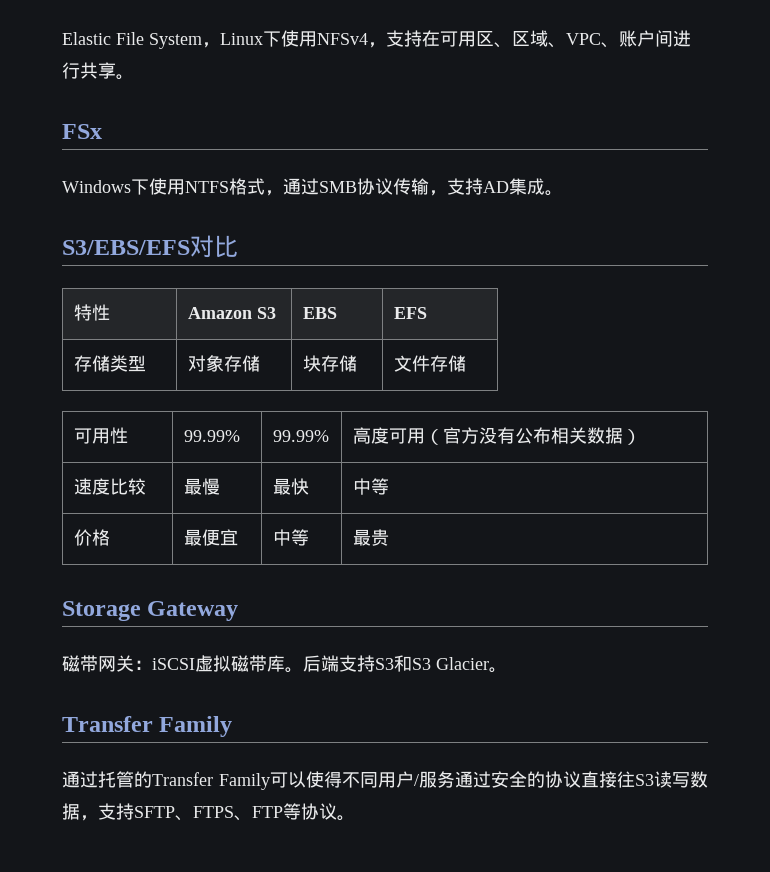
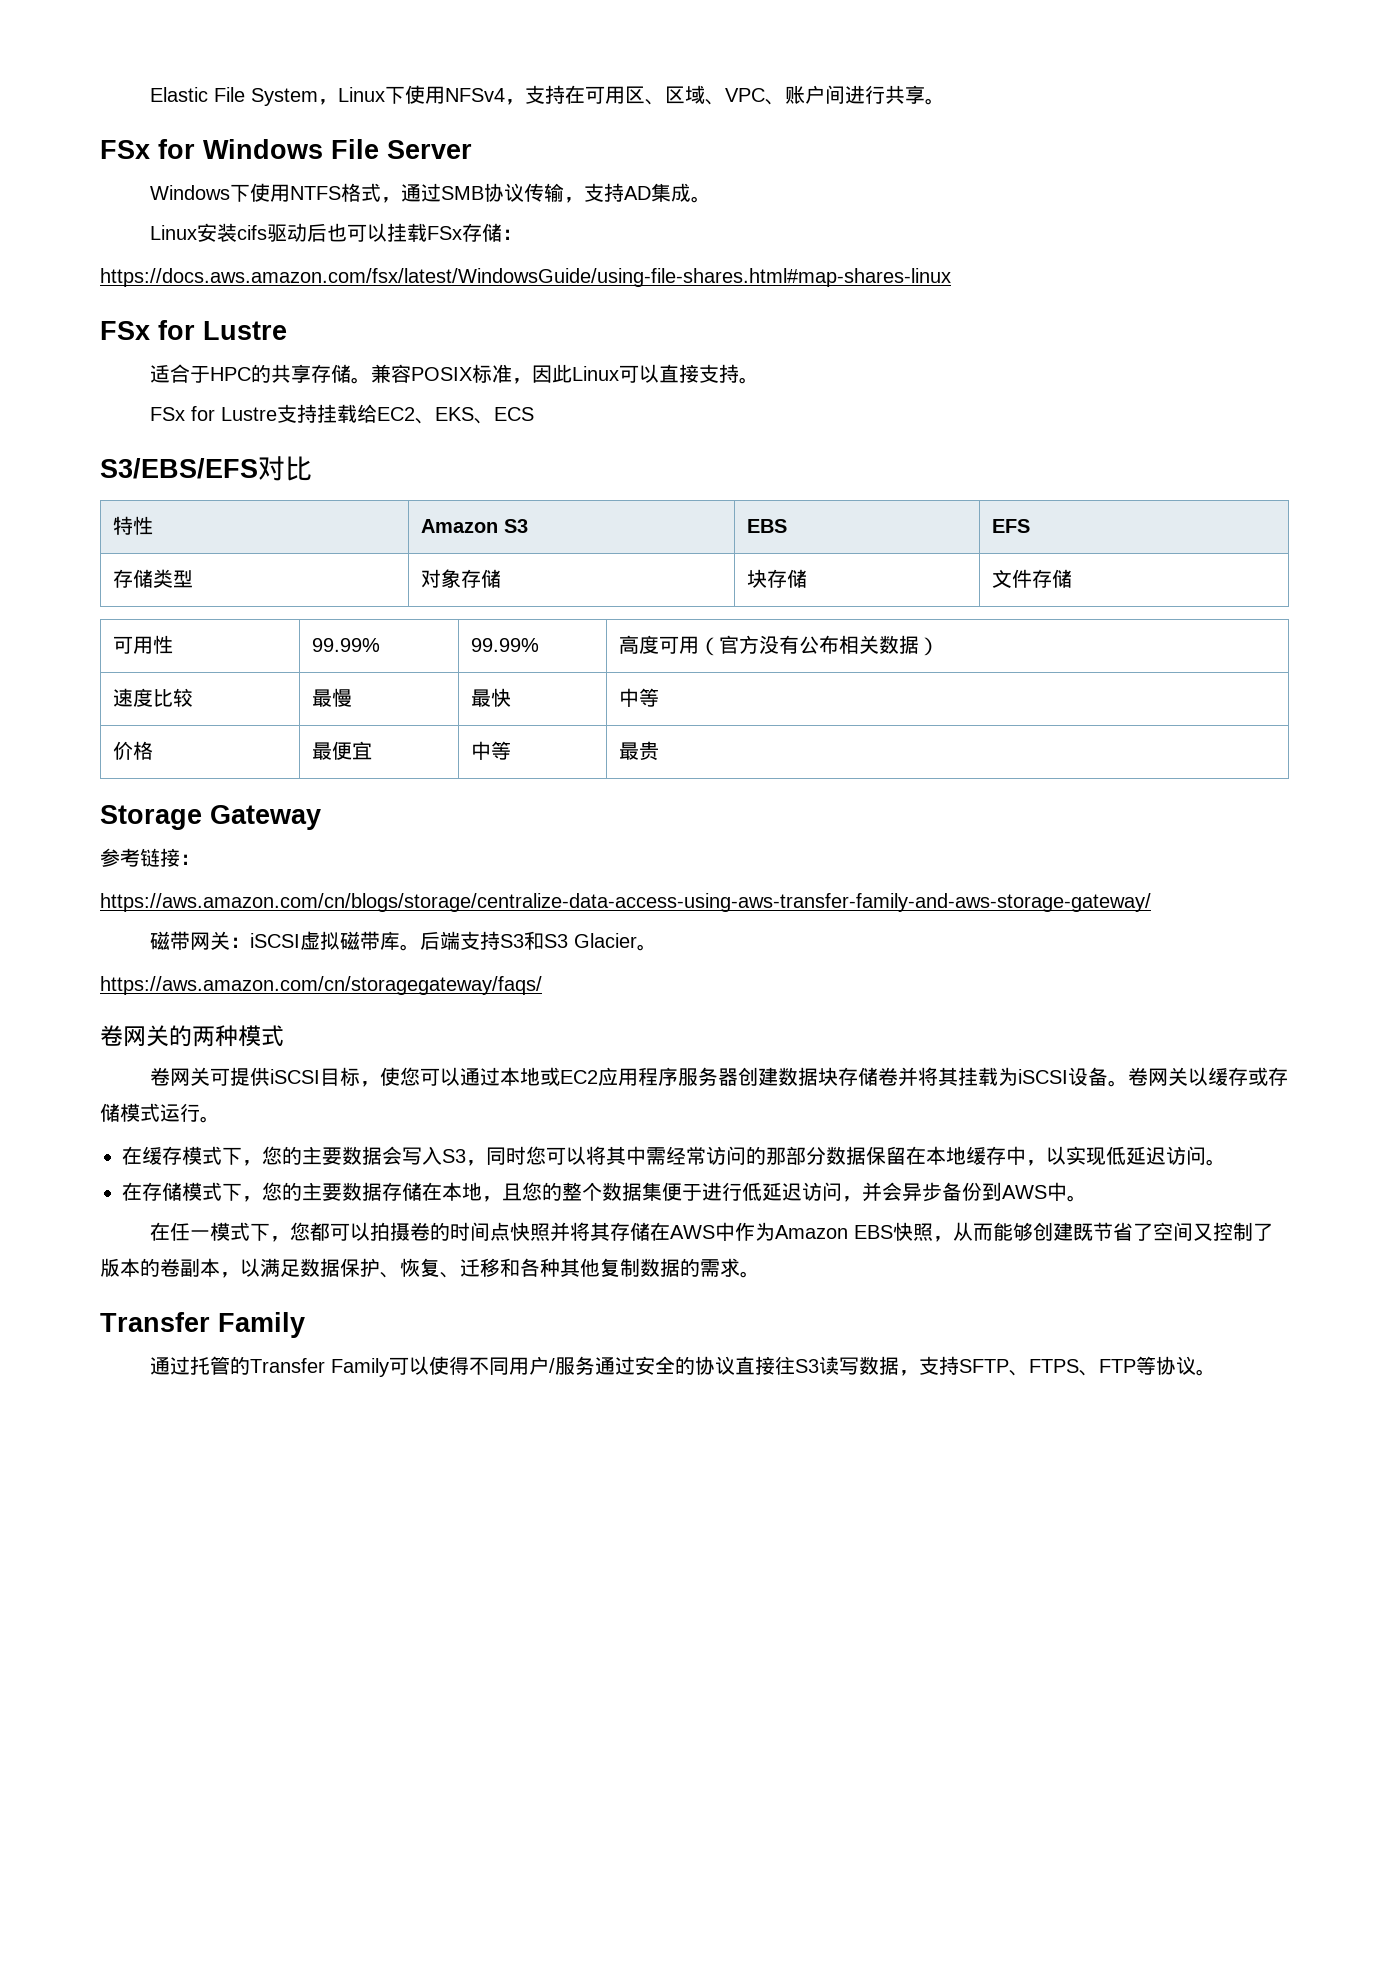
(102, 131) none -> [158,139,472,159] for Windows File Server
(563, 193) none -> [149,223,522,242] [100,268,951,287] [100,320,287,340] [149,364,759,384] [149,404,534,424] // Linux安装cifs驱动后也可以挂载FSx存储： // https://docs.aws.amazon.com/fsx/latest/WindowsGuide/using-file-shares.html#map-shares-linux // FSx for Lustre // 适合于HPC的共享存储。兼容POSIX标准，因此Linux可以直接支持。 // FSx for Lustre支持挂载给EC2、EKS、ECS
(239, 611) none -> [100,848,200,867] [100,893,1151,912] // 参考链接： // https://aws.amazon.com/cn/blogs/storage/centralize-data-access-using-aws-transfer-family-and-aws-storage-gateway/
(507, 670) none -> [100,976,542,995] [100,1025,284,1047] [149,1067,1288,1087] [100,1103,220,1123] [122,1146,1226,1166] [122,1182,1087,1202] [149,1222,1273,1242] [100,1258,760,1278] // https://aws.amazon.com/cn/storagegateway/faqs/ // 卷网关的两种模式 // 卷网关可提供iSCSI目标，使您可以通过本地或EC2应用程序服务器创建数据块存储卷并将其挂载为iSCSI设备。卷网关以缓存或存储模式运行。 // 在缓存模式下，您的主要数据会写入S3，同时您可以将其中需经常访问的那部分数据保留在本地缓存中，以实现低延迟访问。 // 在存储模式下，您的主要数据存储在本地，且您的整个数据集便于进行低延迟访问，并会异步备份到AWS中。 // 在任一模式下，您都可以拍摄卷的时间点快照并将其存储在AWS中作为Amazon EBS快照，从而能够创建既节省了空间又控制了版本的卷副本，以满足数据保护、恢复、迁移和各种其他复制数据的需求。

